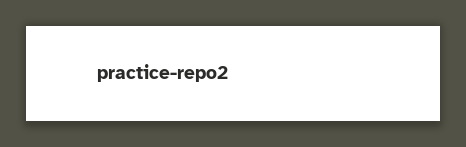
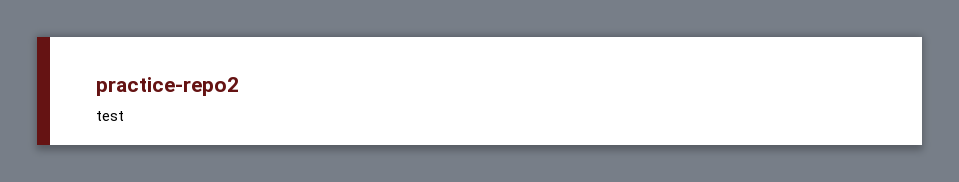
(228, 73) none -> [96,111,124,121] // test

